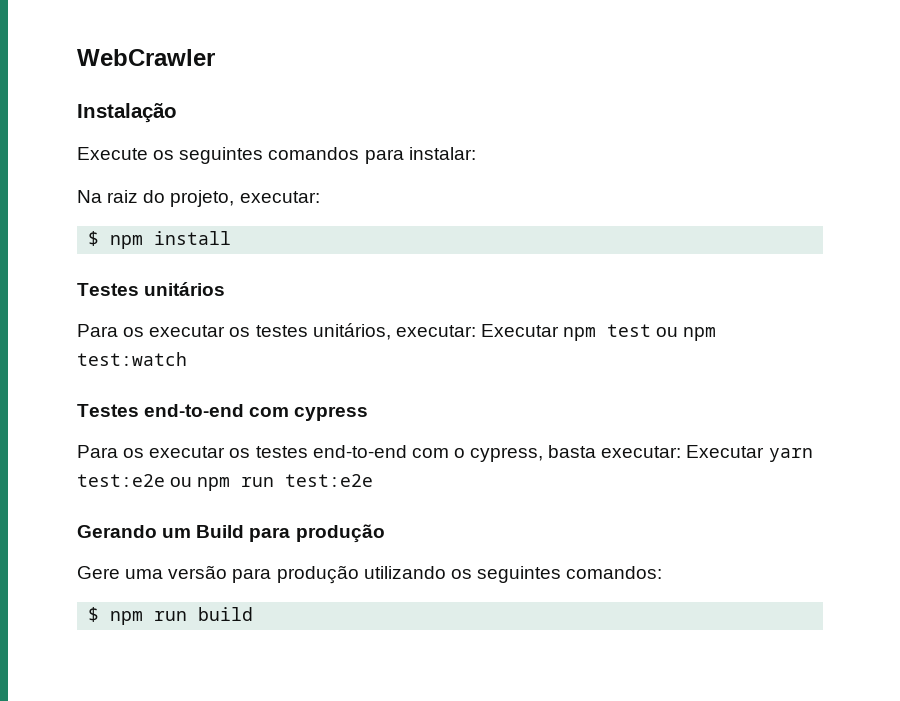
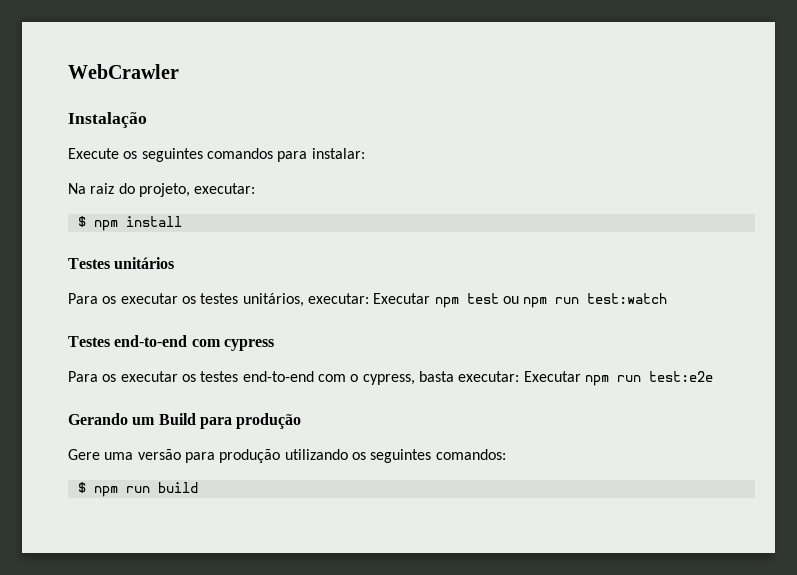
(717, 334) none -> [555,297,580,304] run
[768,448,813,462] [77,474,193,487] yarn test:e2e ou -> (581, 376) none

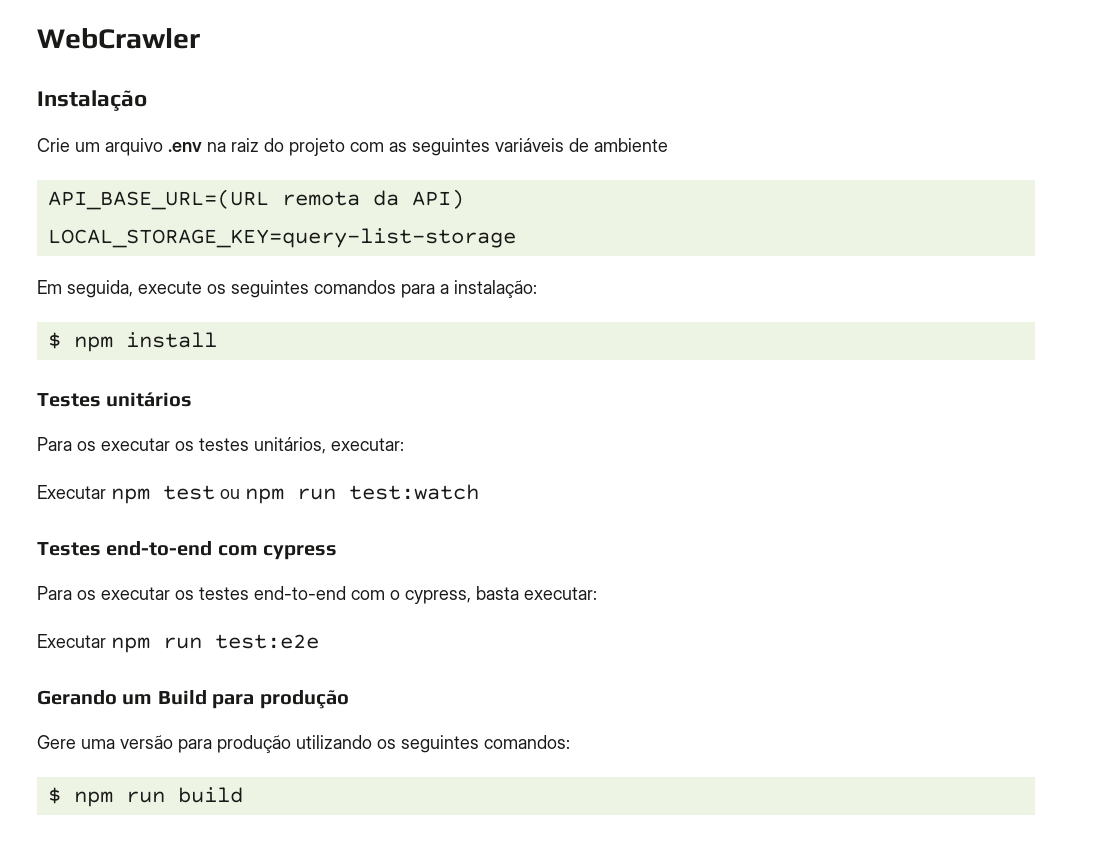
[68,148,365,162] [68,183,256,197] Execute os seguintes comandos para instalar: // Na raiz do projeto, executar: -> [37,138,668,156] [47,189,464,210] [47,228,516,248] [37,280,537,298] Crie um arquivo .env na raiz do projeto com as seguintes variáveis de ambiente // API_BASE_URL=(URL remota da API) // LOCAL_STORAGE_KEY=query-list-storage // Em seguida, execute os seguintes comandos para a instalação:
(369, 298) none -> (404, 444) //
(520, 376) none -> (597, 593) //

